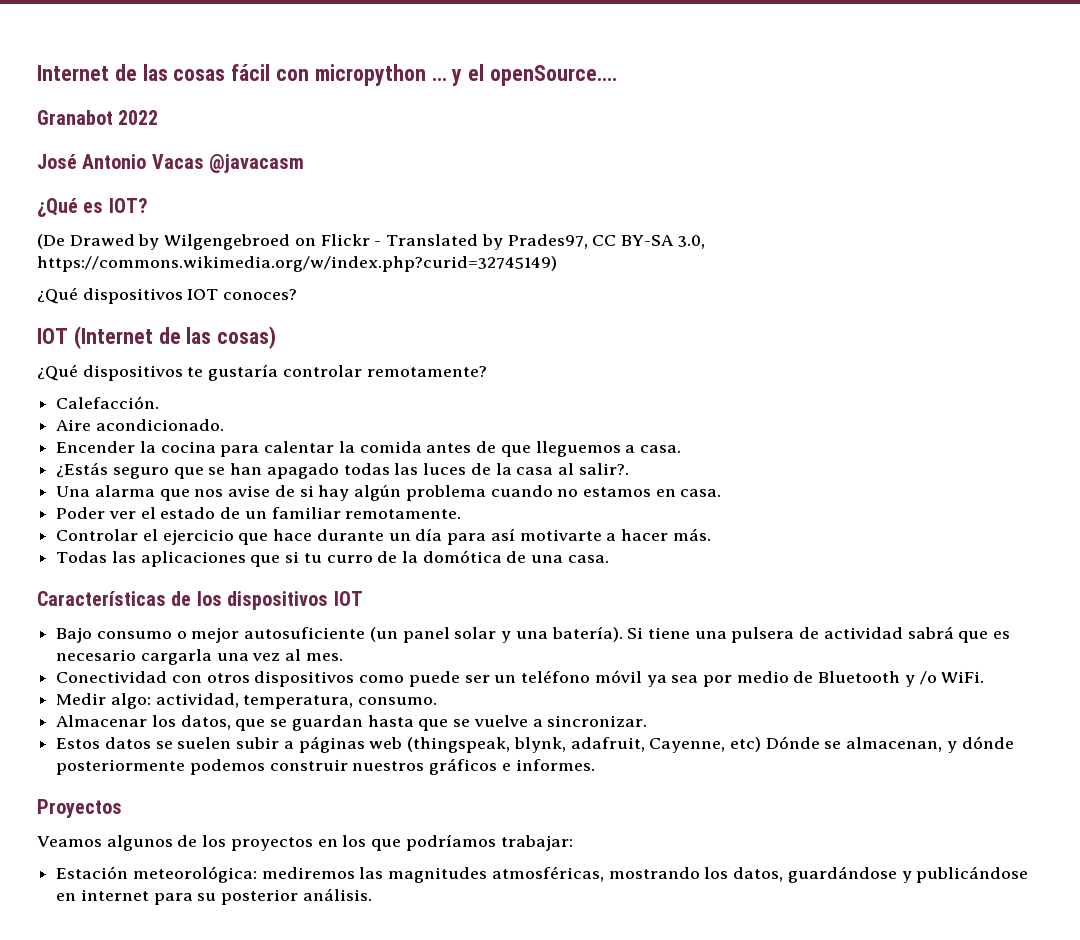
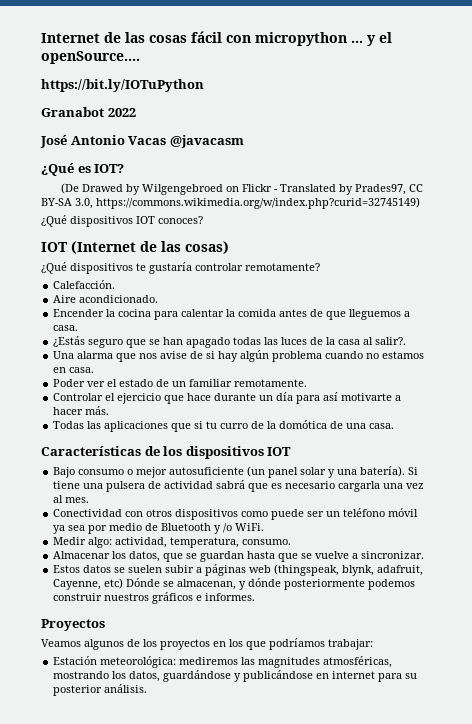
(618, 75) none -> [41,79,204,92] // https://bit.ly/IOTuPython

